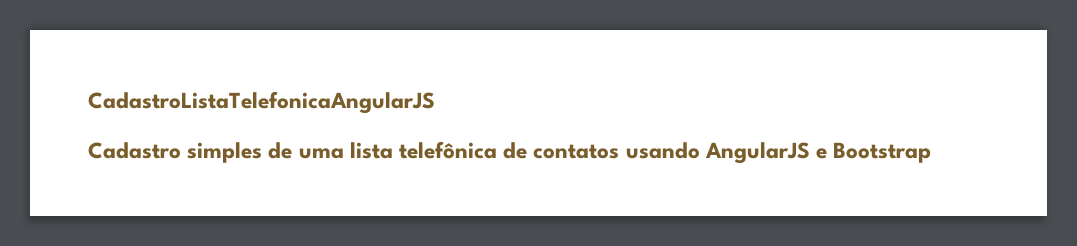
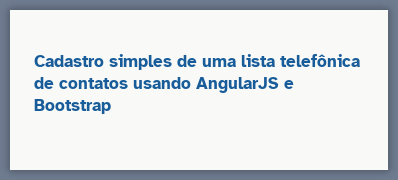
[88,91,435,114] CadastroListaTelefonicaAngularJS // -> (34, 61) none

